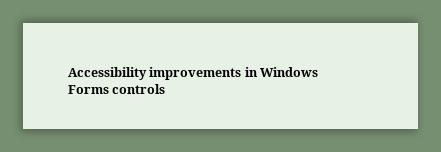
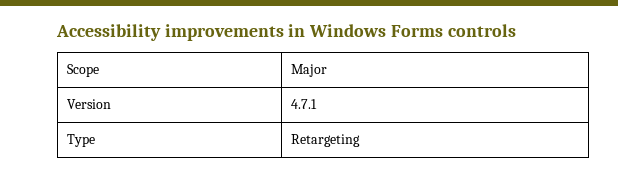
(166, 89) none -> [66,64,99,77] [290,64,327,77] [66,99,111,109] [290,99,317,109] [66,134,95,147] [290,134,360,147] // Scope | Major // Version | 4.7.1 // Type | Retargeting

